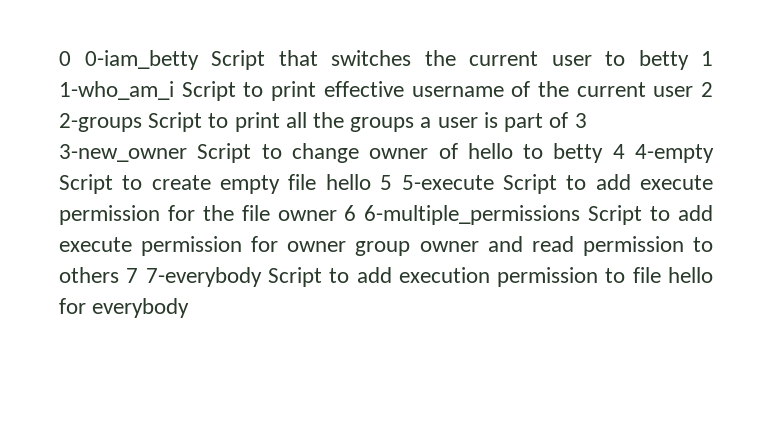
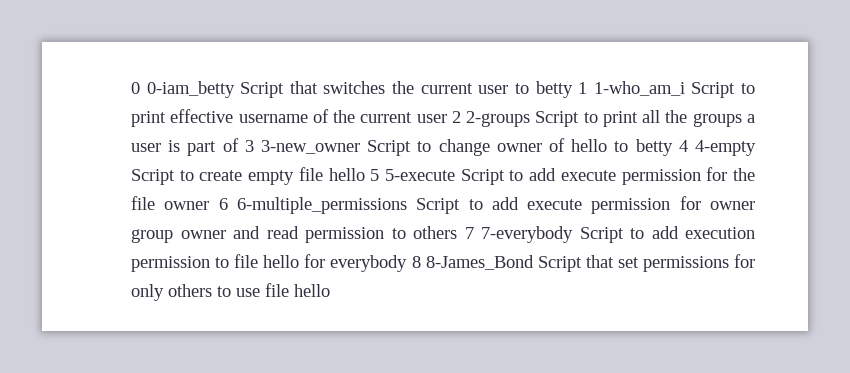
(190, 308) none -> [411,254,755,272] [131,283,330,301] 8 8-James_Bond Script that set permissions for only others to use file hello

